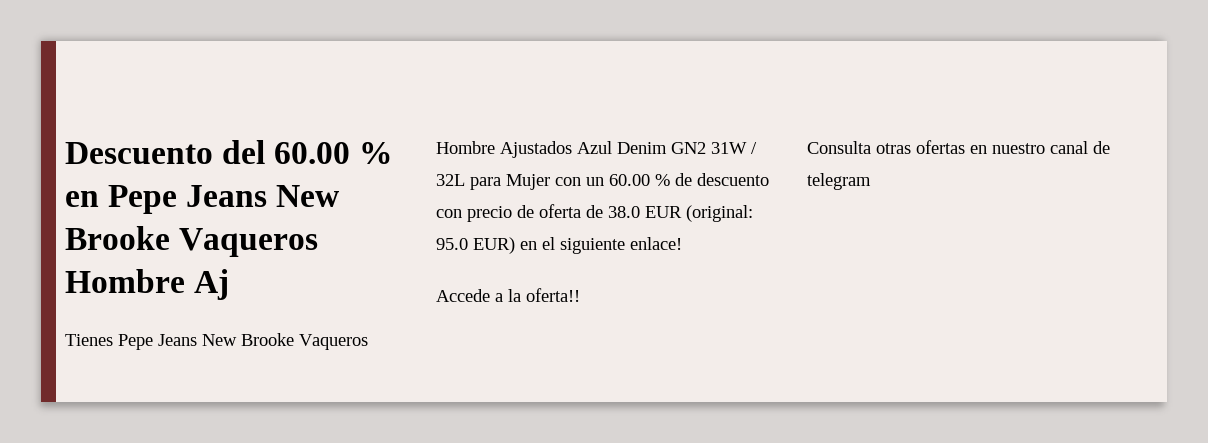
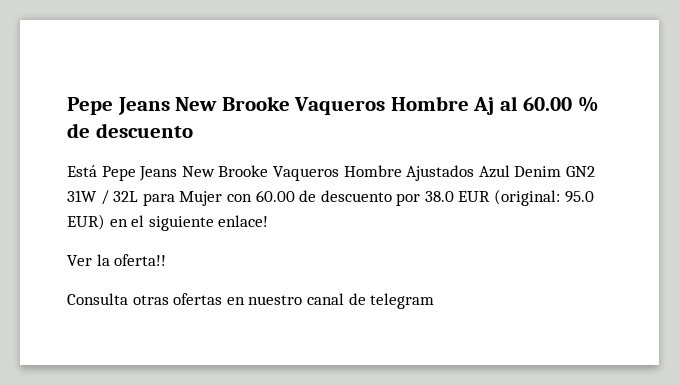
[65,140,394,164] [65,191,99,207] Descuento del 60.00 % en -> (67, 106) none
[65,334,113,346] // Tienes -> [499,96,599,112] [67,123,193,138] [67,165,97,177] al 60.00 % de descuento // Está
[586,173,769,186] [436,204,603,222] un 60.00 % de descuento con precio de oferta de -> [255,190,421,206] 60.00 de descuento por
[436,289,503,302] Accede a -> [67,255,92,266] Ver

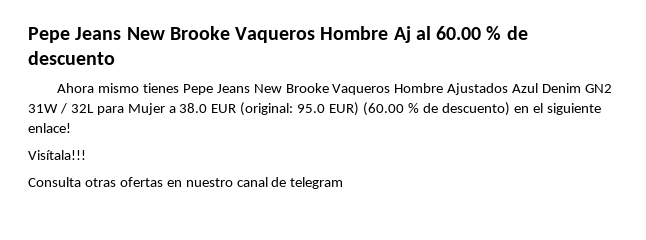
[67,165,97,177] Está -> [57,83,179,93] Ahora mismo tienes
[226,190,421,206] con 60.00 de descuento por -> [168,106,176,113] a
(105, 222) none -> [363,102,510,116] (60.00 % de descuento)
[67,254,167,266] Ver la oferta!! -> [28,150,86,160] Visítala!!!

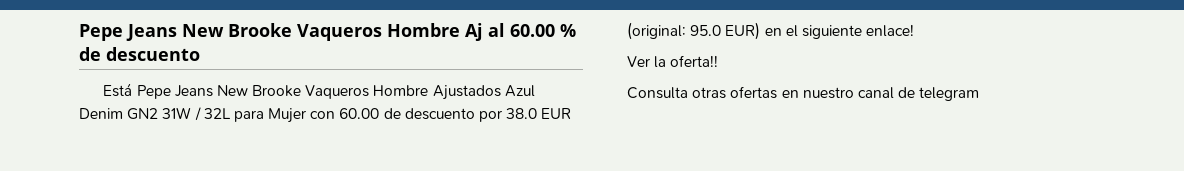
[57,83,179,93] Ahora mismo tienes -> [103,83,133,97] Está
[168,106,176,113] a -> [310,108,503,122] con 60.00 de descuento por
[363,102,510,116] (60.00 % de descuento) -> (761, 31) none
[28,150,86,160] Visítala!!! -> [627,55,719,68] Ver la oferta!!

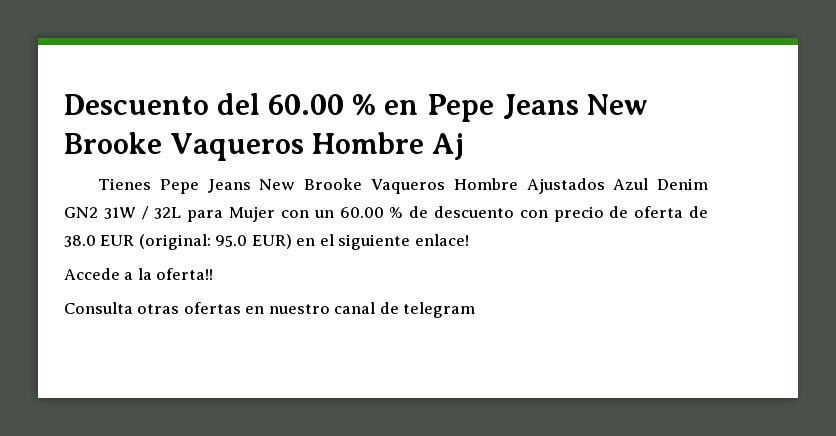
(79, 32) none -> [64,93,419,115] Descuento del 60.00 % en
[488,23,576,37] [79,47,200,61] [103,83,133,97] al 60.00 % de descuento // Está -> [98,178,152,190] // Tienes
[339,108,503,122] 60.00 de descuento por -> [313,206,708,222] un 60.00 % de descuento con precio de oferta de
[627,56,650,67] Ver -> [64,268,134,280] Accede a

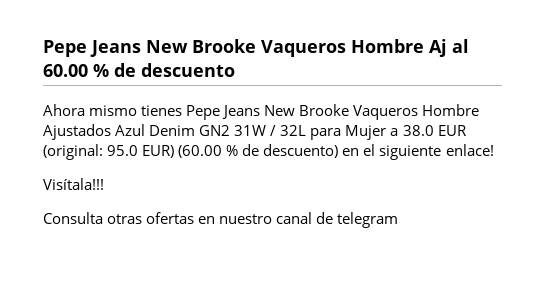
[64,93,419,115] Descuento del 60.00 % en -> (43, 48) none
[98,178,152,190] // Tienes -> [452,39,469,53] [43,63,235,77] [43,104,183,116] al 60.00 % de descuento // Ahora mismo tienes
[280,206,708,222] con un 60.00 % de descuento con precio de oferta de -> [390,128,399,136] a
(292, 241) none -> [178,144,339,158] (60.00 % de descuento)
[64,268,214,280] Accede a la oferta!! -> [43,178,104,190] Visítala!!!

